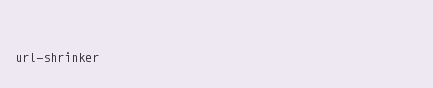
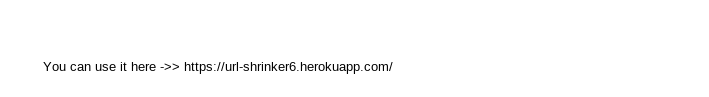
[15,52,99,62] url-shrinker -> [43,62,393,74] You can use it here ->> https://url-shrinker6.herokuapp.com/

